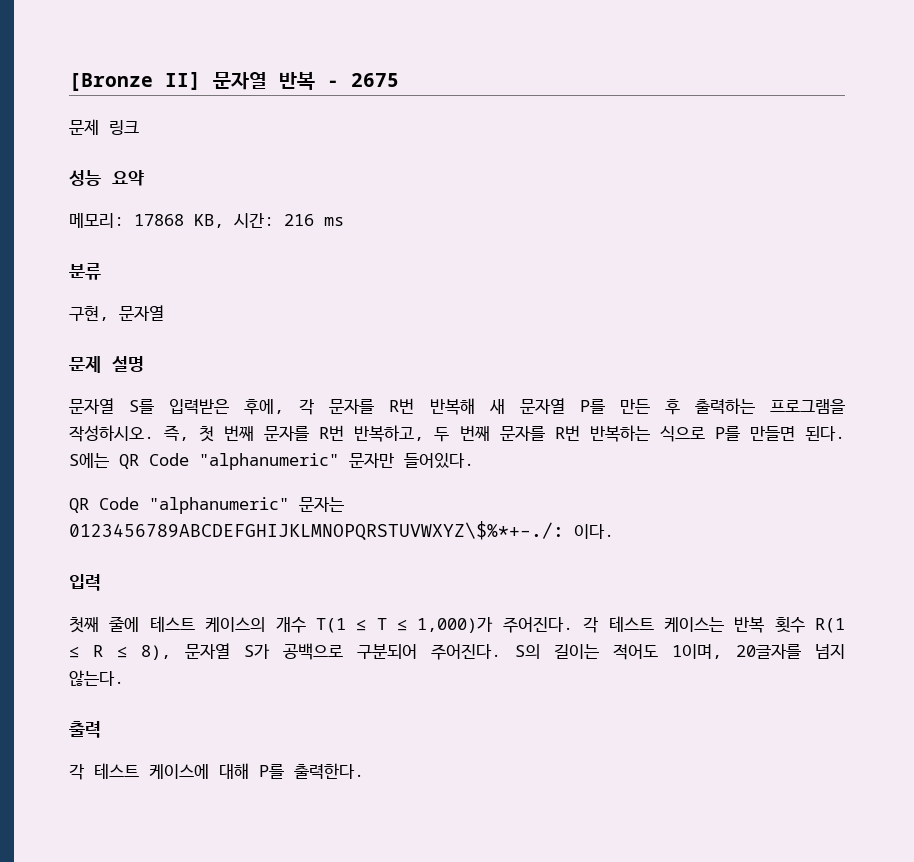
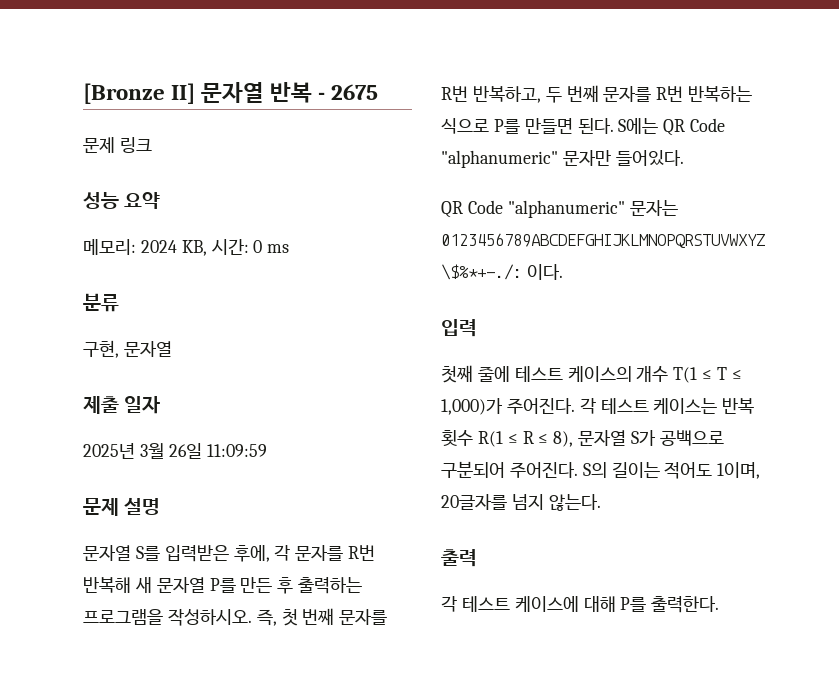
[134,214,184,226] 17868 -> [140,240,177,253] 2024
[284,214,314,226] 216 -> [253,240,263,253] 0
(164, 313) none -> [83,396,161,414] [83,443,267,459] // 제출 일자 // 2025년 3월 26일 11:09:59

